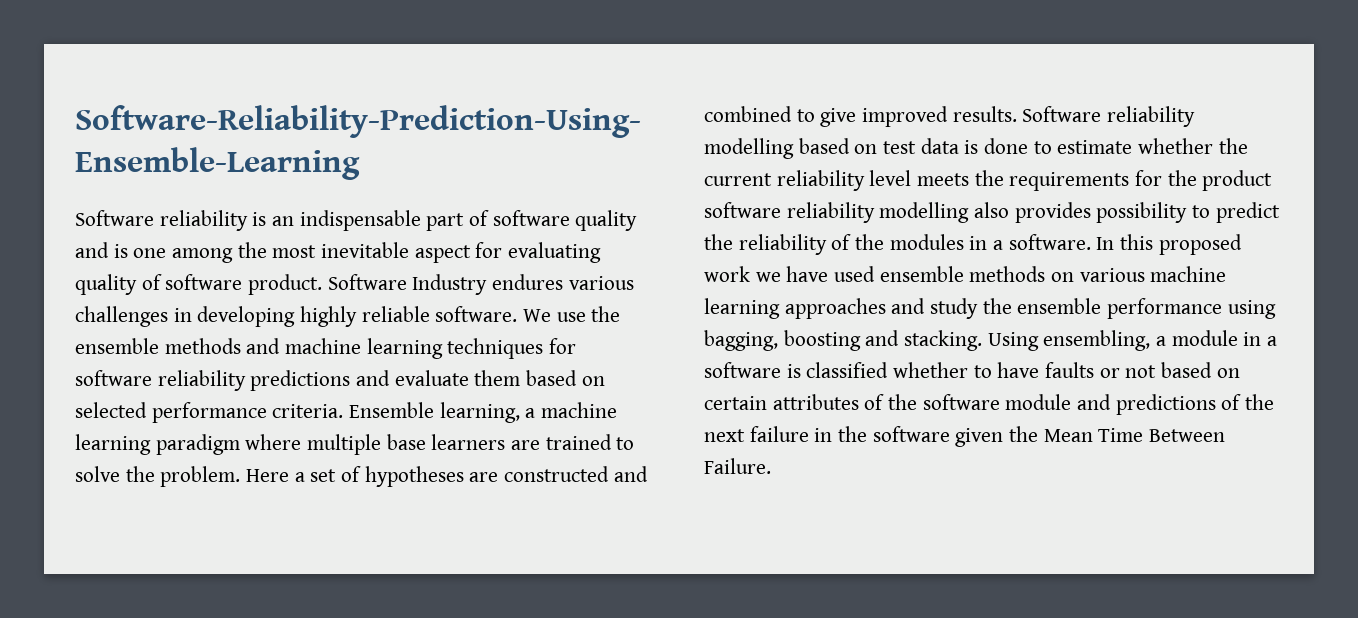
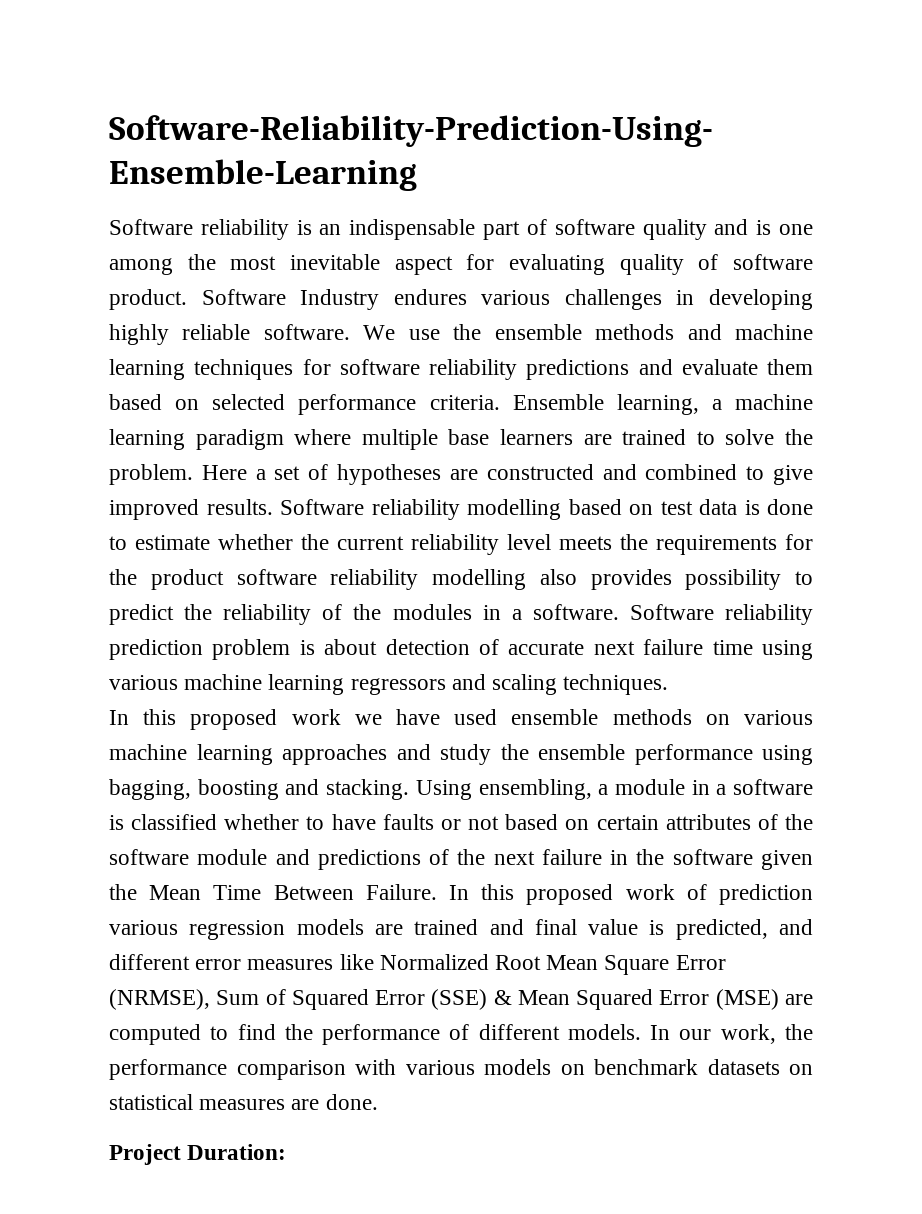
(1091, 242) none -> [629,604,814,625] [109,639,813,660] [109,674,669,695] Software reliability prediction problem is about detection of accurate next failure time using various machine learning regressors and scaling techniques. //
(771, 466) none -> [449,884,814,905] [109,919,813,940] [109,954,726,975] [109,989,813,1010] [109,1024,813,1045] [109,1059,813,1080] [109,1094,378,1110] [109,1144,287,1165] In this proposed work of prediction various regression models are trained and final value is predicted, and different error measures like Normalized Root Mean Square Error (NRMSE), Sum of Squared Error (SSE) & Mean Squared Error (MSE) are computed to find the performance of different models. In our work, the performance comparison with various models on benchmark datasets on statistical measures are done. // Project Duration:

